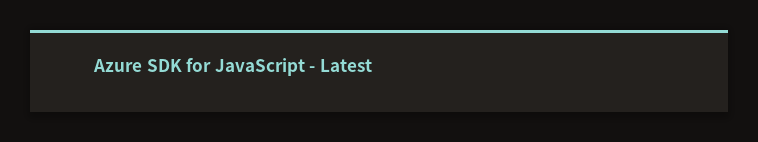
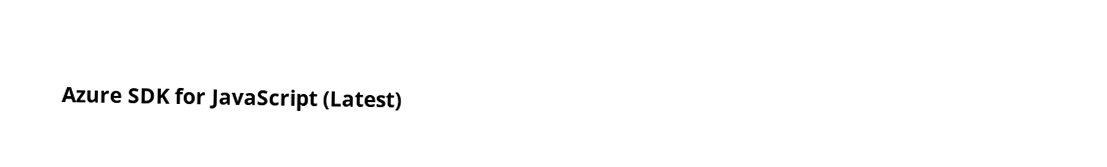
[309,59,372,72] - Latest -> [322,91,403,111] (Latest)

